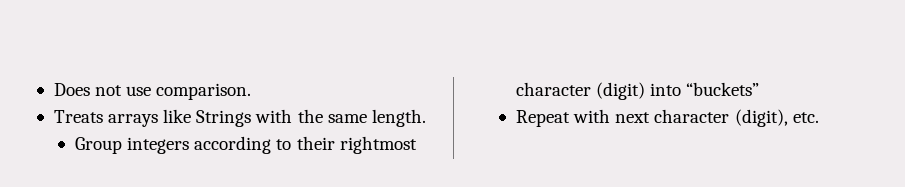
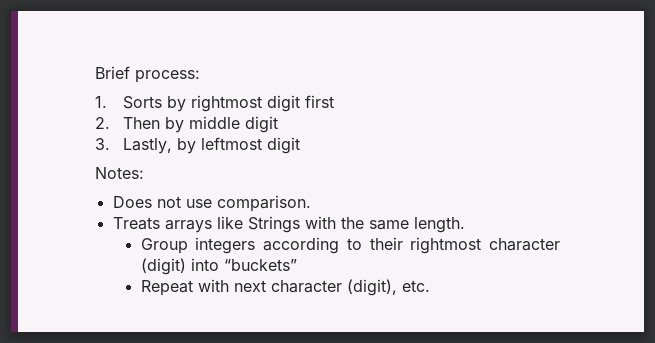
(53, 89) none -> [95,66,200,83] [95,95,334,112] [95,116,278,133] [95,137,300,154] [95,167,144,179] Brief process: // 1. Sorts by rightmost digit first // 2. Then by middle digit // 3. Lastly, by leftmost digit // Notes: //

